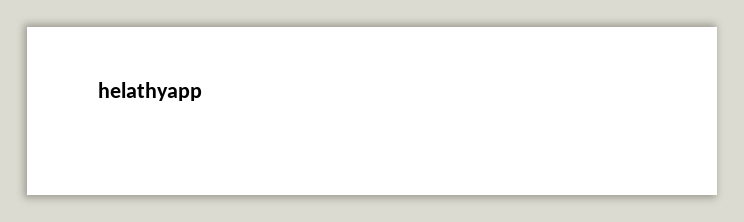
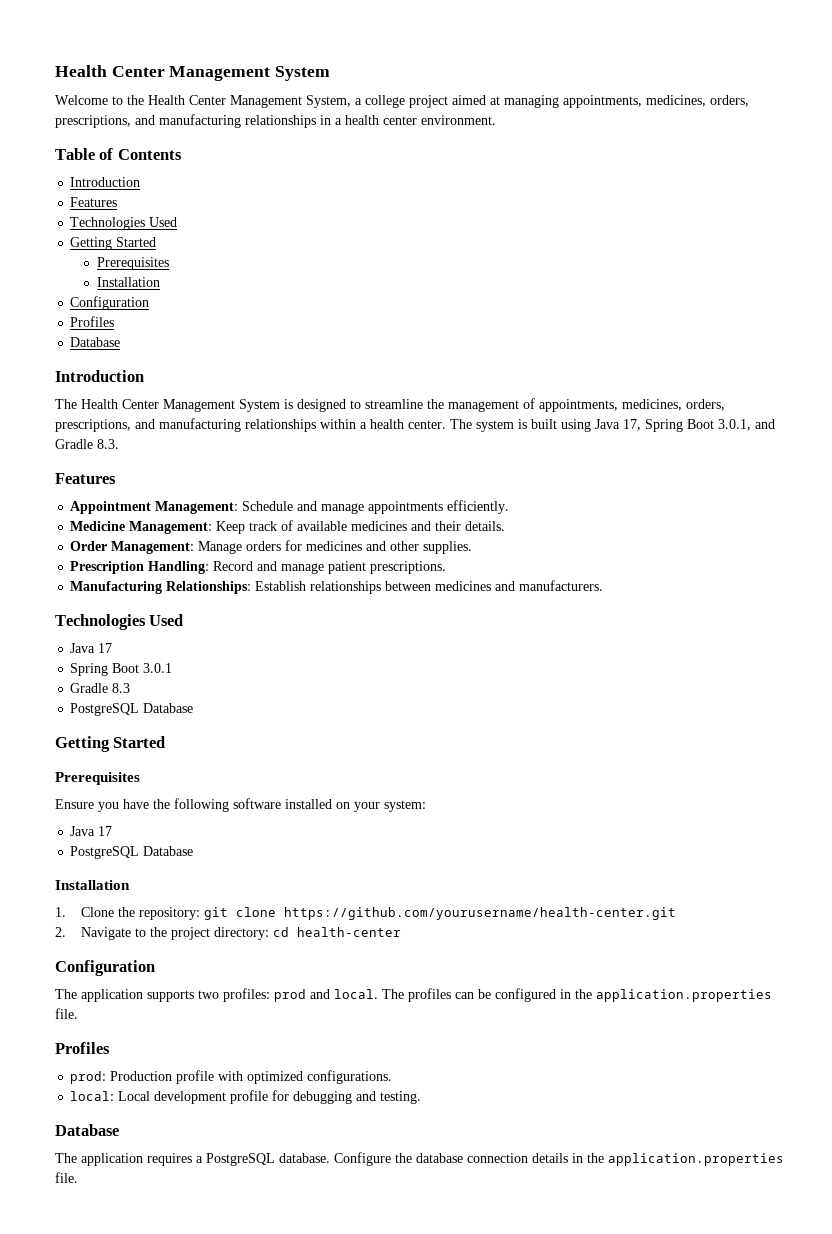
[98,82,202,101] helathyapp -> [55,65,331,81] [55,95,749,108] [55,114,496,128] [55,148,182,160] [70,177,141,187] [70,197,118,207] [70,217,178,230] [70,237,157,250] [96,257,169,270] [96,277,160,287] [70,296,150,310] [70,316,115,327] [70,337,121,347] [55,370,144,382] [55,398,725,412] [55,418,775,432] [55,439,119,449] [55,473,116,484] [70,500,510,514] [70,520,506,534] [70,540,473,554] [70,561,447,574] [70,580,604,594] [55,614,184,630] [70,643,113,653] [70,663,173,676] [70,683,131,693] [70,703,194,716] [55,736,166,752] [55,772,140,785] [55,798,426,812] [70,826,113,836] [70,846,194,859] [55,880,130,890] [55,907,677,920] [55,927,402,940] [55,960,155,976] [55,988,772,1002] [55,1008,78,1019] [55,1042,110,1054] [70,1070,393,1084] [70,1090,422,1104] [55,1124,119,1136] [55,1152,784,1166] [55,1172,78,1183] Health Center Management System // Welcome to the Health Center Management System, a college project aimed at managing appointments, medicines, orders, prescriptions, and manufacturing relationships in a health center environment. // Table of Contents // Introduction // Features // Technologies Used // Getting Started // Prerequisites // Installation // Configuration // Profiles // Database // Introduction // The Health Center Management System is designed to streamline the management of appointments, medicines, orders, prescriptions, and manufacturing relationships within a health center. The system is built using Java 17, Spring Boot 3.0.1, and Gradle 8.3. // Features // Appointment Management: Schedule and manage appointments efficiently. // Medicine Management: Keep track of available medicines and their details. // Order Management: Manage orders for medicines and other supplies. // Prescription Handling: Record and manage patient prescriptions. // Manufacturing Relationships: Establish relationships between medicines and manufacturers. // Technologies Used // Java 17 // Spring Boot 3.0.1 // Gradle 8.3 // PostgreSQL Database // Getting Started // Prerequisites // Ensure you have the following software installed on your system: // Java 17 // PostgreSQL Database // Installation // 1. Clone the repository: git clone https://github.com/yourusername/health-center.git // 2. Navigate to the project directory: cd health-center // Configuration // The application supports two profiles: prod and local. The profiles can be configured in the application.properties file. // Profiles // prod: Production profile with optimized configurations. // local: Local development profile for debugging and testing. // Database // The application requires a PostgreSQL database. Configure the database connection details in the application.properties file.

